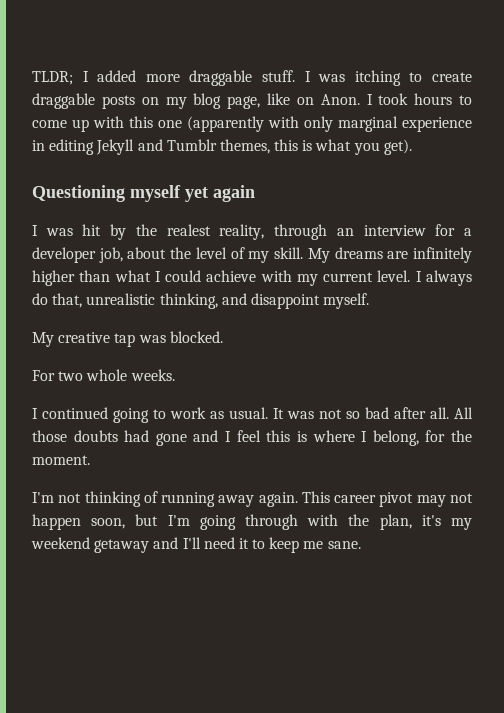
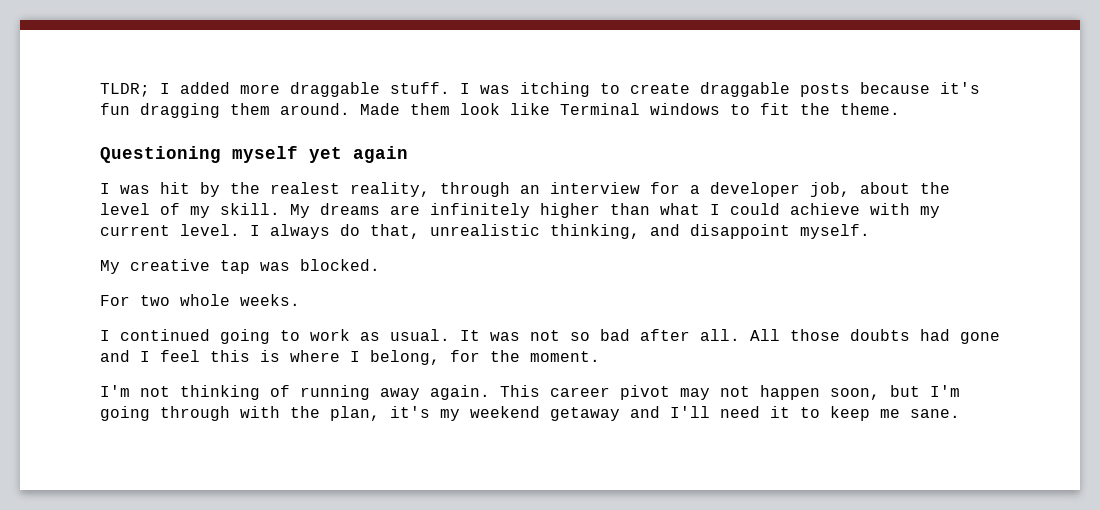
[141,93,472,109] [32,116,472,132] [32,139,412,155] on my blog page, like on Anon. I took hours to come up with this one (apparently with only marginal experience in editing Jekyll and Tumblr themes, this is what you get). -> [860,82,980,94] [100,103,900,118] because it's fun dragging them around. Made them look like Terminal windows to fit the theme.

